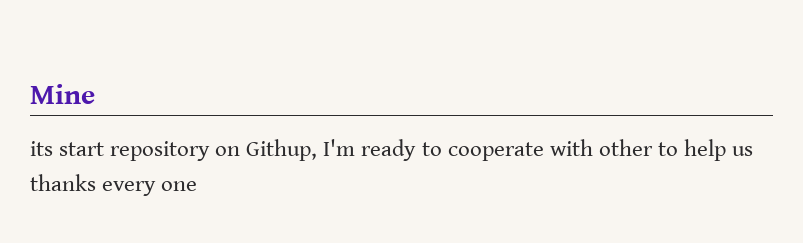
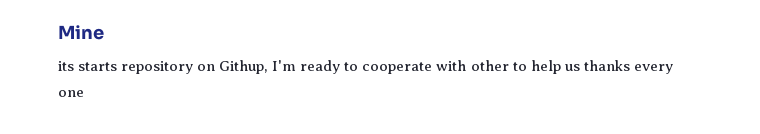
[59,142,105,156] start -> [78,62,118,71] starts

